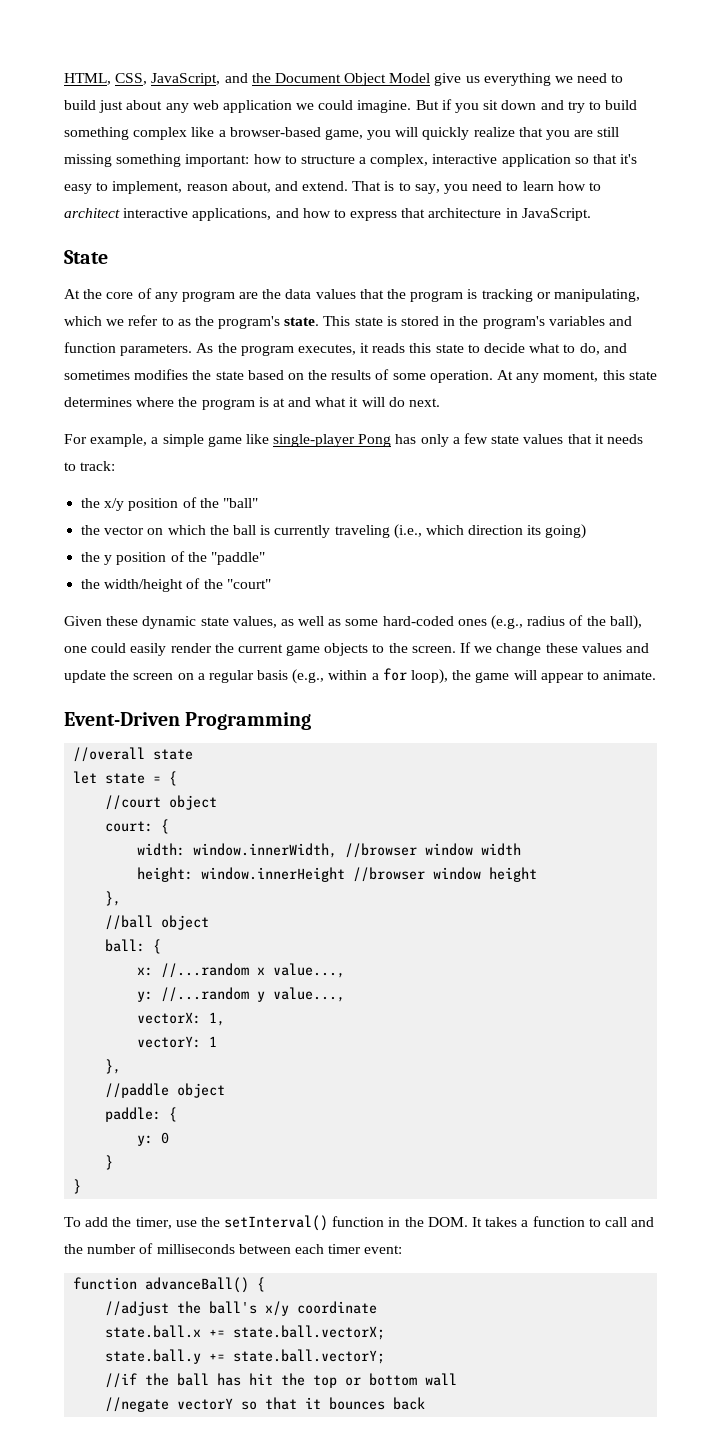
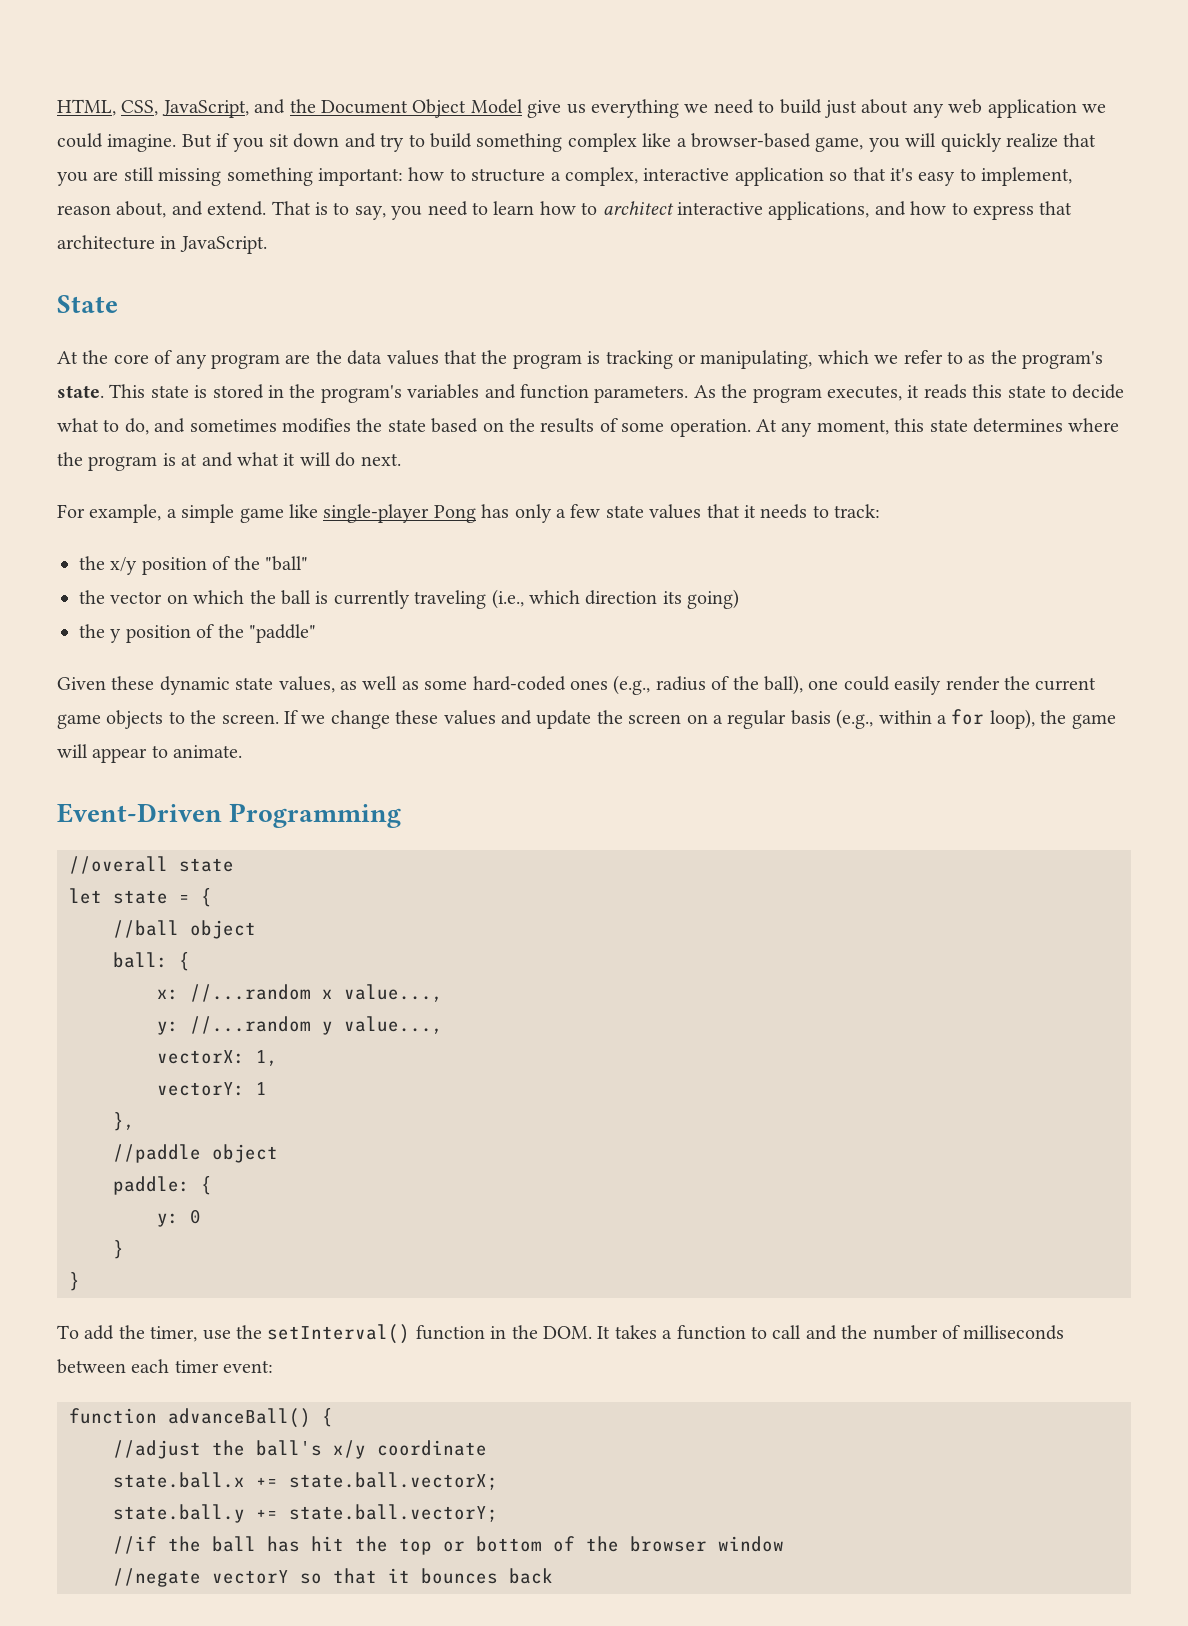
[81,578,271,592] // the width/height of the "court" -> (316, 633) none
[105,795,218,810] [105,819,170,834] [137,843,522,858] [137,867,538,882] [105,891,122,906] // //court object // court: { // width: window.innerWidth, //browser window width // height: window.innerHeight //browser window height // }, -> (212, 897) none
[425,1373,458,1386] wall -> [553,1536,784,1552] of the browser window

